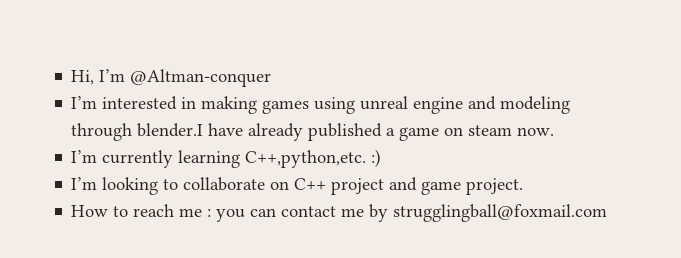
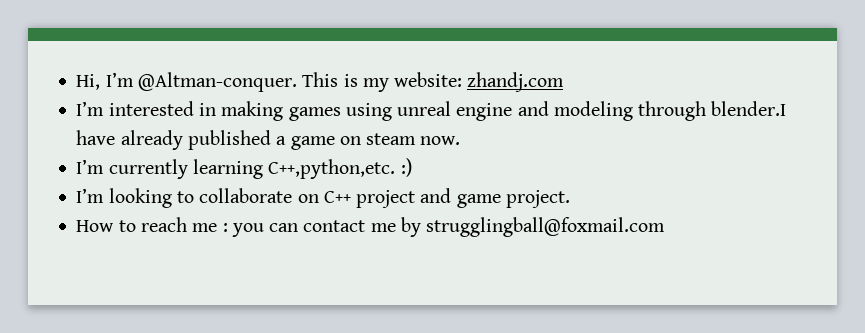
[130,69,272,87] @Altman-conquer -> [137,72,565,92] @Altman-conquer. This is my website: zhandj.com

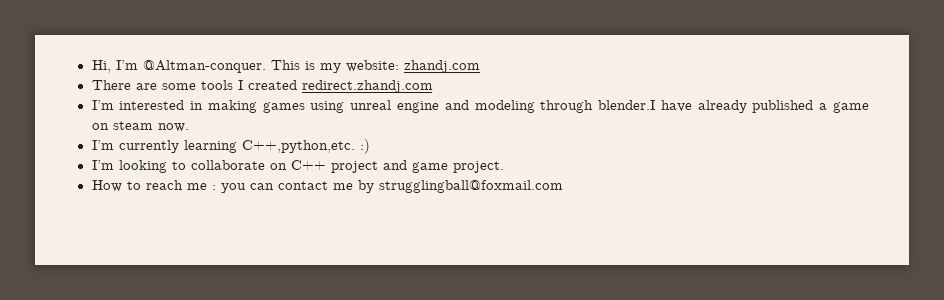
(565, 82) none -> [91,80,433,93] // There are some tools I created redirect.zhandj.com

